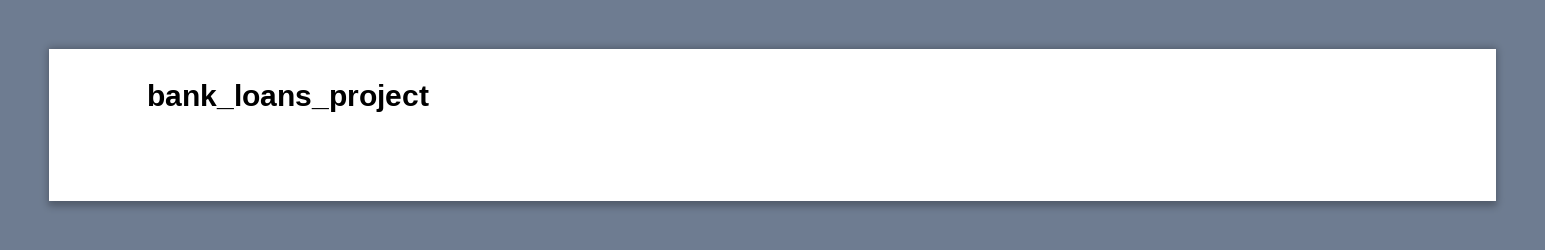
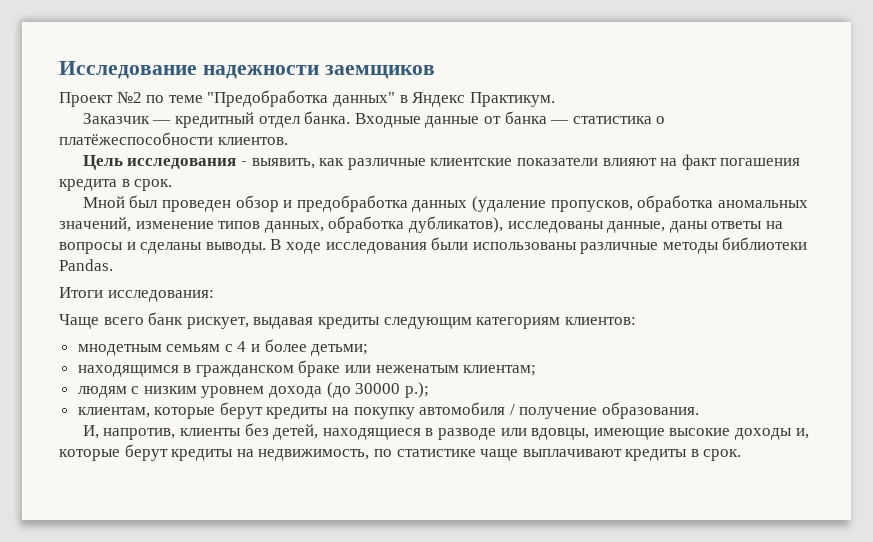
[147,84,429,112] bank_loans_project -> [59,61,435,79] [59,90,555,107] [82,111,666,128] [59,132,288,145] [82,154,801,170] [59,179,173,191] [82,195,808,212] [59,216,783,233] [59,237,808,254] [59,259,113,271] [59,287,214,302] [59,312,636,329] [77,339,369,356] [77,360,537,377] [77,382,429,398] [77,402,700,419] [82,423,809,440] [59,444,742,461] Исследование надежности заемщиков // Проект №2 по теме "Предобработка данных" в Яндекс Практикум. // Заказчик — кредитный отдел банка. Входные данные от банка — статистика о платёжеспособности клиентов. // Цель исследования - выявить, как различные клиентские показатели влияют на факт погашения кредита в срок. // Мной был проведен обзор и предобработка данных (удаление пропусков, обработка аномальных значений, изменение типов данных, обработка дубликатов), исследованы данные, даны ответы на вопросы и сделаны выводы. В ходе исследования были использованы различные методы библиотеки Pandas. // Итоги исследования: // Чаще всего банк рискует, выдавая кредиты следующим категориям клиентов: // мнодетным семьям с 4 и более детьми; // находящимся в гражданском браке или неженатым клиентам; // людям с низким уровнем дохода (до 30000 р.); // клиентам, которые берут кредиты на покупку автомобиля / получение образования. // И, напротив, клиенты без детей, находящиеся в разводе или вдовцы, имеющие высокие доходы и, которые берут кредиты на недвижимость, по статистике чаще выплачивают кредиты в срок.

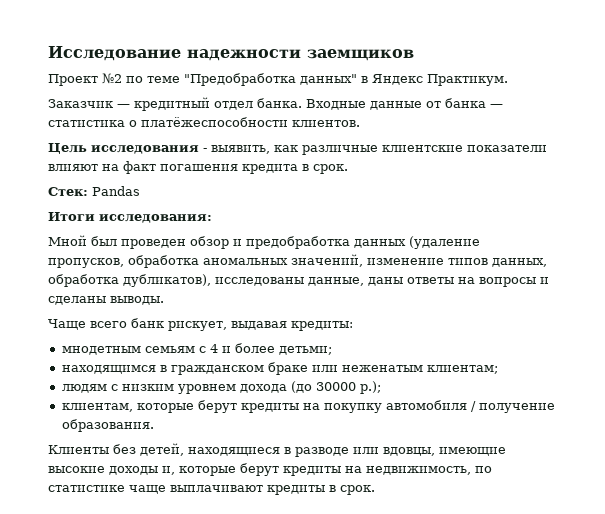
(173, 185) none -> [48,186,140,196] [48,212,212,223] // Стек: Pandas // Итоги исследования:
[270,237,808,254] [59,259,113,271] [59,287,214,302] В ходе исследования были использованы различные методы библиотеки Pandas. // Итоги исследования: -> (164, 300) none
[317,317,636,329] кредиты следующим категориям клиентов: -> [291,321,353,331] кредиты:
[82,425,242,440] И, напротив, клиенты -> [48,445,109,454] Клиенты

